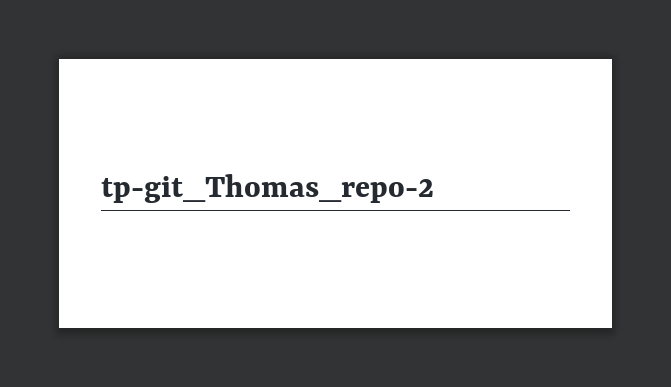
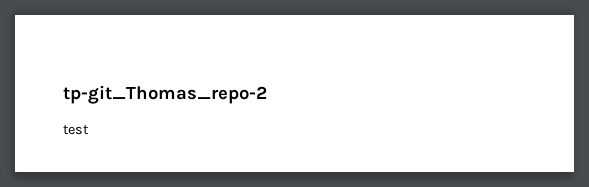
(434, 188) none -> [63,125,89,135] // test

